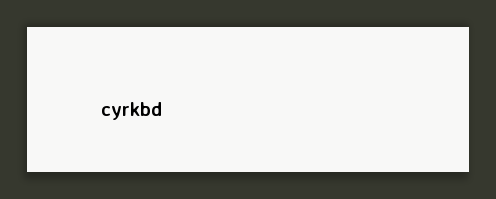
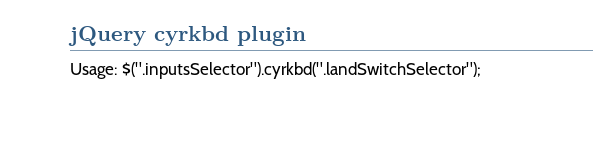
[101,102,162,120] cyrkbd -> [68,26,306,46] [70,62,481,79] jQuery cyrkbd plugin // Usage: $(".inputsSelector").cyrkbd(".landSwitchSelector");

